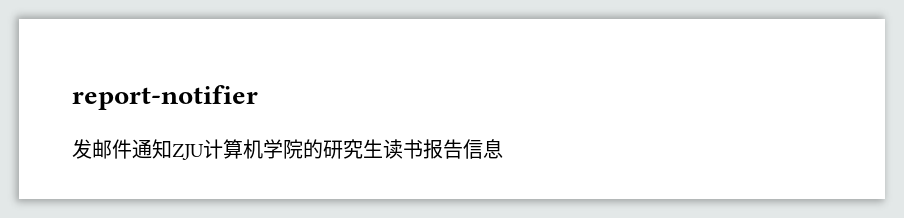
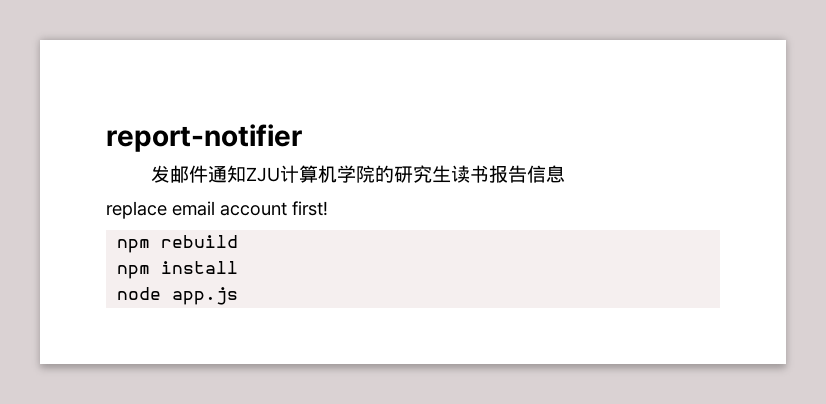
(503, 149) none -> [106,201,328,219] [117,235,239,253] [117,261,239,279] [117,287,239,305] // replace email account first! // npm rebuild // npm install // node app.js

